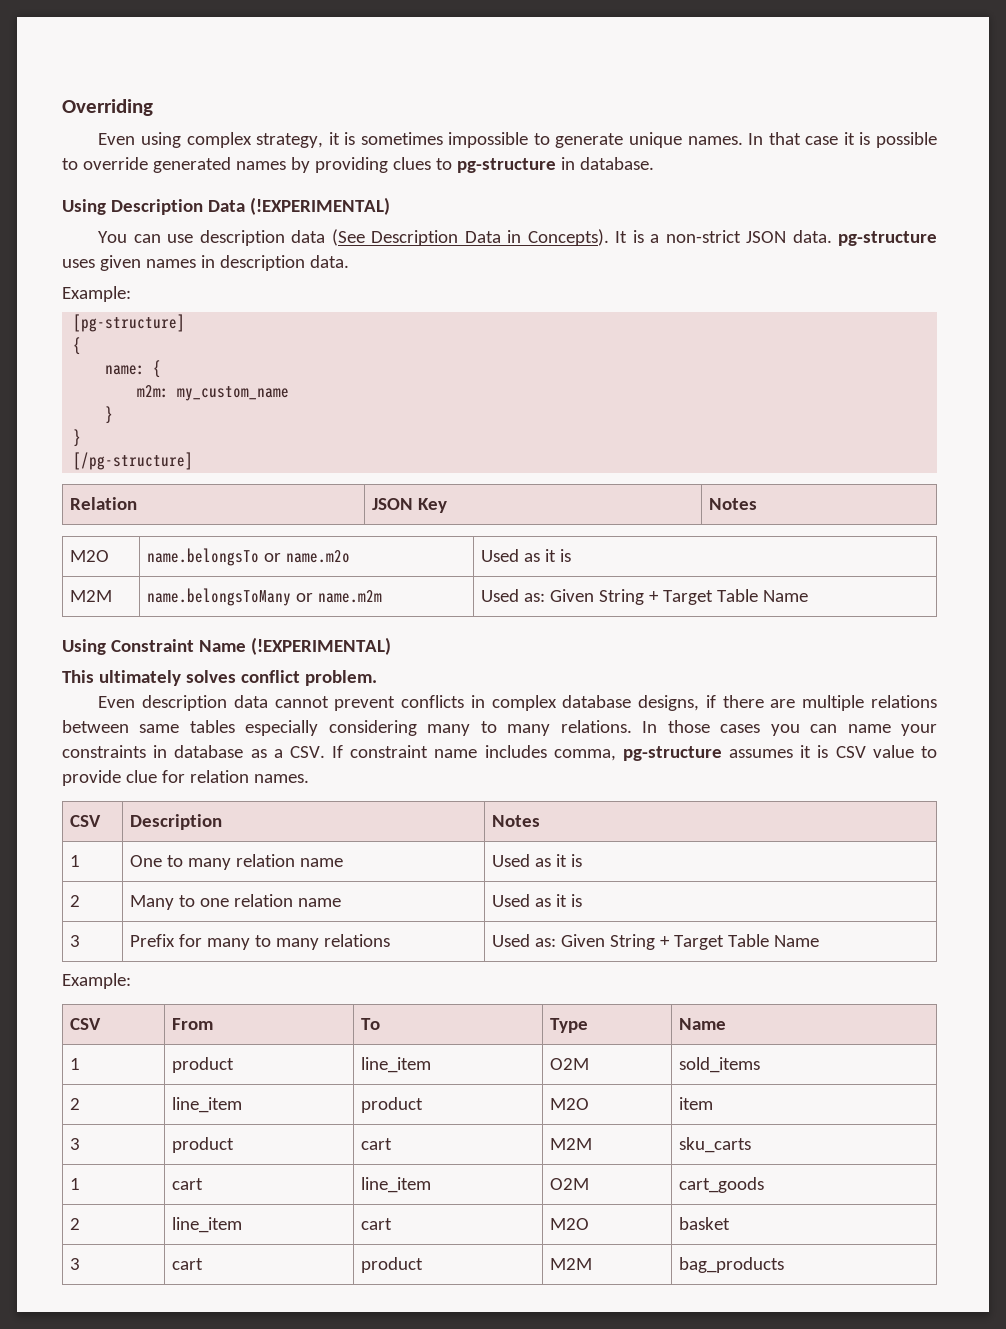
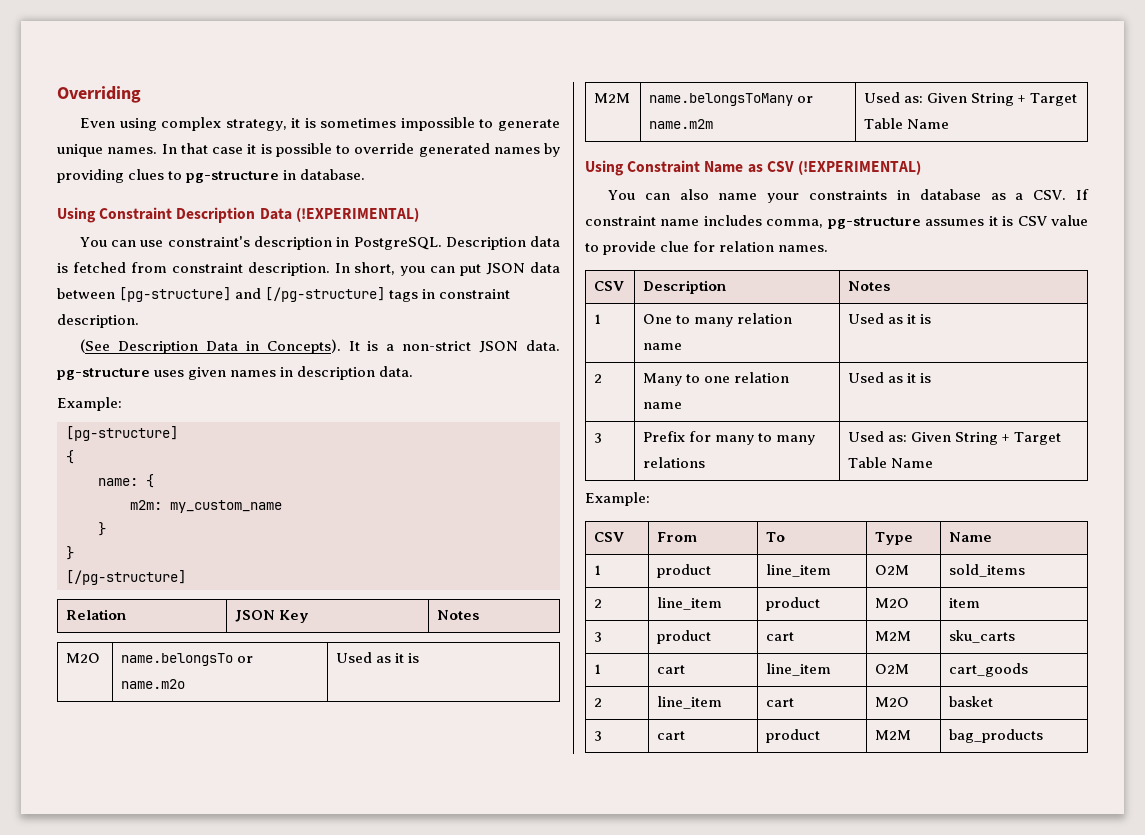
(106, 207) none -> [99,207,173,220] Constraint
[199,230,326,246] description data -> [167,236,560,250] [57,262,561,276] [57,287,511,302] [57,314,139,328] constraint's description in PostgreSQL. Description data is fetched from constraint description. In short, you can put JSON data between [pg-structure] and [/pg-structure] tags in constraint description. //
[250,637,391,655] [62,670,377,686] [98,695,937,711] [62,720,838,736] (!EXPERIMENTAL) // This ultimately solves conflict problem. // Even description data cannot prevent conflicts in complex database designs, if there are multiple relations between same tables especially considering many to many relations. In those cases you can -> [747,160,921,175] [607,189,709,200] as CSV (!EXPERIMENTAL) // You can also

